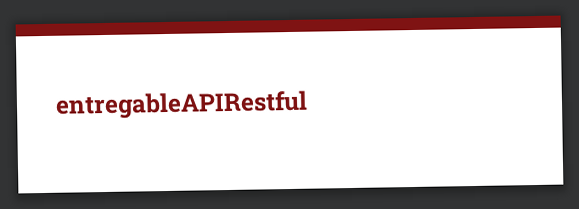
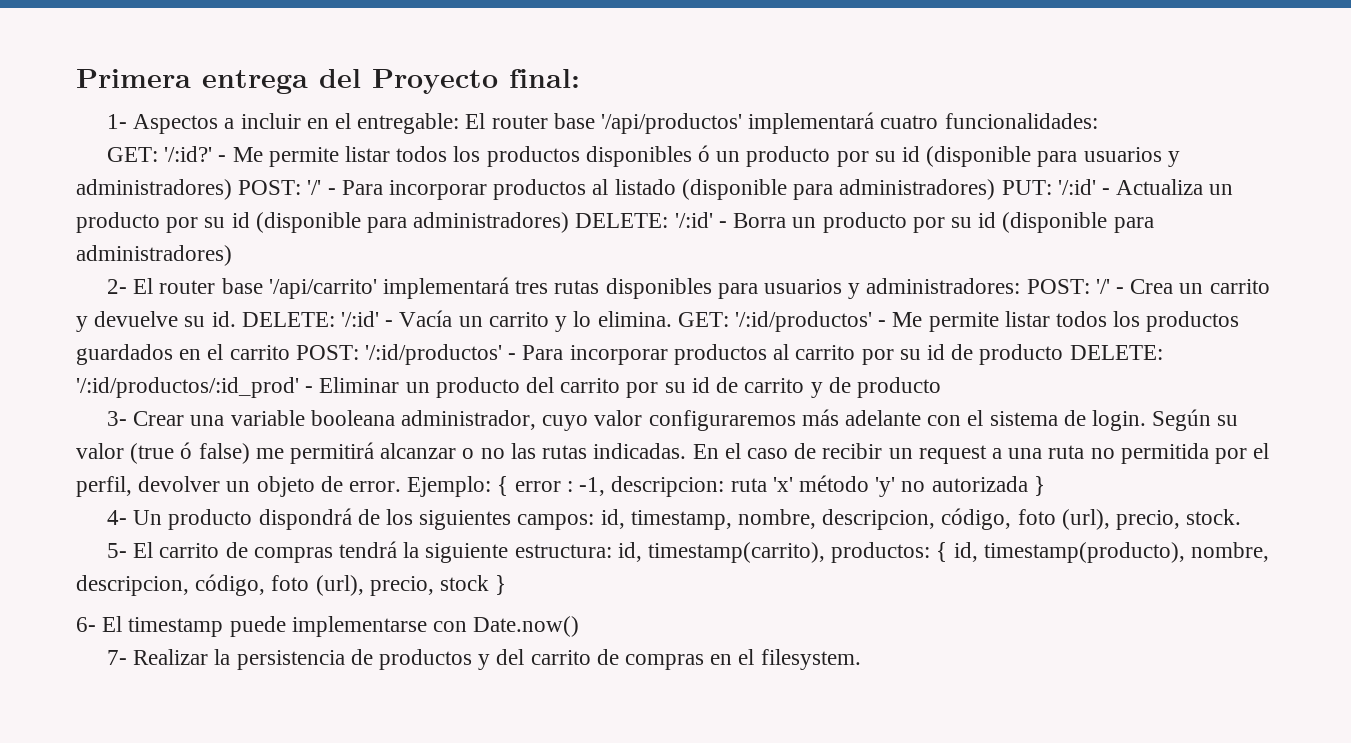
[55,90,308,120] entregableAPIRestful -> [76,69,580,94] [106,112,1098,134] [106,145,1180,167] [76,179,1234,200] [76,212,1154,233] [76,245,232,266] [106,277,1270,299] [76,310,1240,332] [76,344,1163,365] [76,377,941,398] [106,409,1239,431] [76,442,1270,464] [76,475,1045,497] [106,508,1242,530] [106,541,1270,563] [76,574,507,596] [76,616,580,637] [106,649,861,670] Primera entrega del Proyecto final: // 1- Aspectos a incluir en el entregable: El router base '/api/productos' implementará cuatro funcionalidades: // GET: '/:id?' - Me permite listar todos los productos disponibles ó un producto por su id (disponible para usuarios y administradores) POST: '/' - Para incorporar productos al listado (disponible para administradores) PUT: '/:id' - Actualiza un producto por su id (disponible para administradores) DELETE: '/:id' - Borra un producto por su id (disponible para administradores) // 2- El router base '/api/carrito' implementará tres rutas disponibles para usuarios y administradores: POST: '/' - Crea un carrito y devuelve su id. DELETE: '/:id' - Vacía un carrito y lo elimina. GET: '/:id/productos' - Me permite listar todos los productos guardados en el carrito POST: '/:id/productos' - Para incorporar productos al carrito por su id de producto DELETE: '/:id/productos/:id_prod' - Eliminar un producto del carrito por su id de carrito y de producto // 3- Crear una variable booleana administrador, cuyo valor configuraremos más adelante con el sistema de login. Según su valor (true ó false) me permitirá alcanzar o no las rutas indicadas. En el caso de recibir un request a una ruta no permitida por el perfil, devolver un objeto de error. Ejemplo: { error : -1, descripcion: ruta 'x' método 'y' no autorizada } // 4- Un producto dispondrá de los siguientes campos: id, timestamp, nombre, descripcion, código, foto (url), precio, stock. // 5- El carrito de compras tendrá la siguiente estructura: id, timestamp(carrito), productos: { id, timestamp(producto), nombre, descripcion, código, foto (url), precio, stock } // 6- El timestamp puede implementarse con Date.now() // 7- Realizar la persistencia de productos y del carrito de compras en el filesystem.

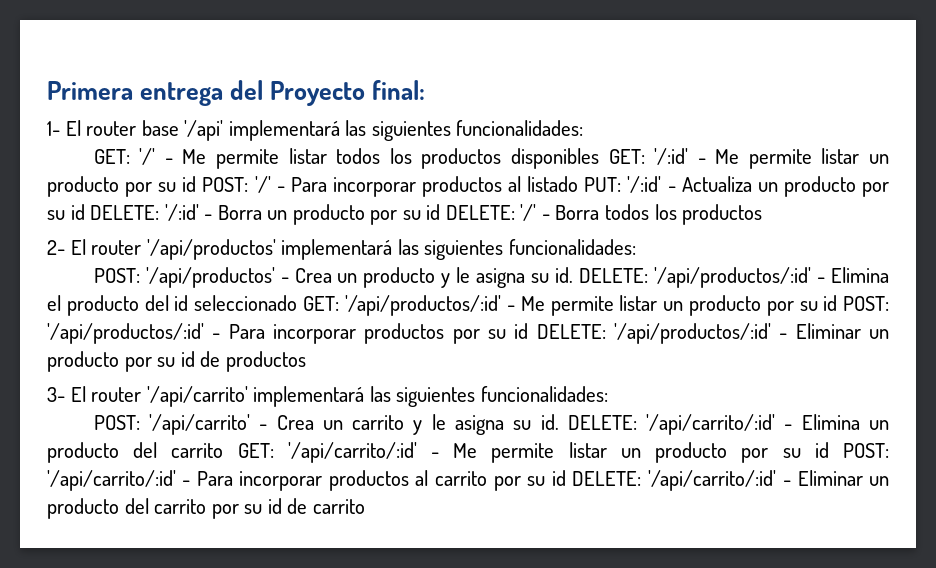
[133,112,939,134] Aspectos a incluir en el entregable: El router base '/api/productos' implementará cuatro -> [65,120,451,141] El router base '/api' implementará las siguientes
[164,146,213,162] '/:id?' -> [139,148,156,165] '/'
[697,145,1180,167] [76,179,232,200] ó un producto por su id (disponible para usuarios y administradores) -> [608,148,889,169] [47,176,197,197] GET: '/:id' - Me permite listar un producto por su id
[681,179,996,200] (disponible para administradores) -> (579, 184) none
[255,212,570,233] (disponible para administradores) -> (85, 212) none
[1002,212,1154,233] [76,245,232,266] [106,277,1110,299] (disponible para administradores) // 2- El router base '/api/carrito' implementará tres rutas disponibles para usuarios y administradores: POST: '/' -> [445,204,763,225] [47,239,636,260] [93,267,889,288] [47,295,890,316] [47,323,889,344] [47,351,306,372] [47,386,608,407] [93,414,250,435] DELETE: '/' - Borra todos los productos // 2- El router '/api/productos' implementará las siguientes funcionalidades: // POST: '/api/productos' - Crea un producto y le asigna su id. DELETE: '/api/productos/:id' - Elimina el producto del id seleccionado GET: '/api/productos/:id' - Me permite listar un producto por su id POST: '/api/productos/:id' - Para incorporar productos por su id DELETE: '/api/productos/:id' - Eliminar un producto por su id de productos // 3- El router '/api/carrito' implementará las siguientes funcionalidades: // POST: '/api/carrito'
[94,310,1240,332] [76,344,503,365] devuelve su id. DELETE: '/:id' - Vacía un carrito y lo elimina. GET: '/:id/productos' - Me permite listar todos los productos guardados en el carrito POST: '/:id/productos' -> [431,414,889,435] [47,442,890,463] [47,470,176,491] le asigna su id. DELETE: '/api/carrito/:id' - Elimina un producto del carrito GET: '/api/carrito/:id' - Me permite listar un producto por su id POST: '/api/carrito/:id'
[951,344,1163,365] [76,377,299,398] de producto DELETE: '/:id/productos/:id_prod' -> [572,470,777,491] DELETE: '/api/carrito/:id'
[810,377,941,398] [106,409,1239,431] [76,442,1270,464] [76,475,1045,497] [106,508,1242,530] [106,541,1270,563] [76,574,507,596] [76,616,580,637] [106,649,861,670] y de producto // 3- Crear una variable booleana administrador, cuyo valor configuraremos más adelante con el sistema de login. Según su valor (true ó false) me permitirá alcanzar o no las rutas indicadas. En el caso de recibir un request a una ruta no permitida por el perfil, devolver un objeto de error. Ejemplo: { error : -1, descripcion: ruta 'x' método 'y' no autorizada } // 4- Un producto dispondrá de los siguientes campos: id, timestamp, nombre, descripcion, código, foto (url), precio, stock. // 5- El carrito de compras tendrá la siguiente estructura: id, timestamp(carrito), productos: { id, timestamp(producto), nombre, descripcion, código, foto (url), precio, stock } // 6- El timestamp puede implementarse con Date.now() // 7- Realizar la persistencia de productos y del carrito de compras en el filesystem. -> (365, 506) none

